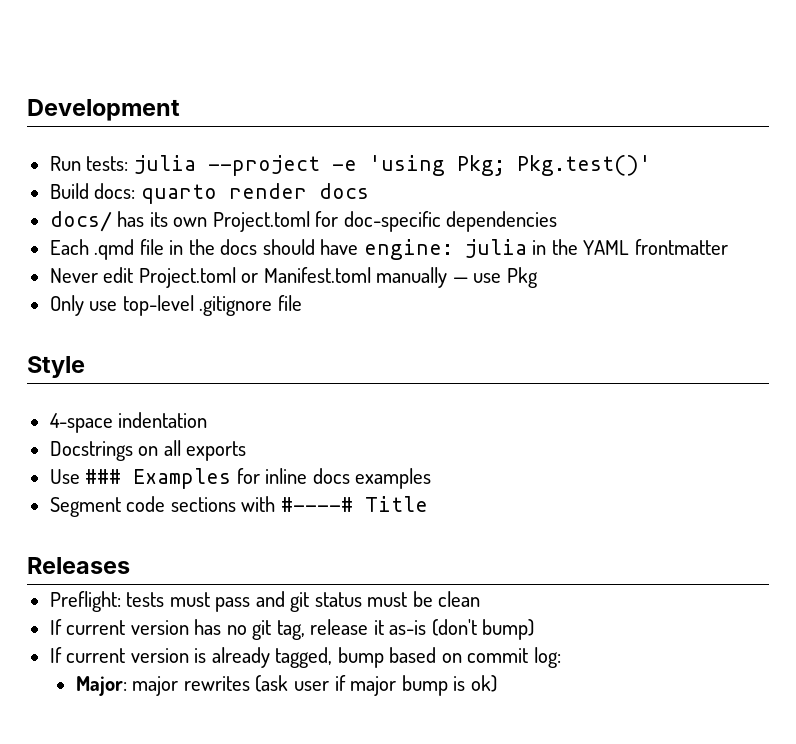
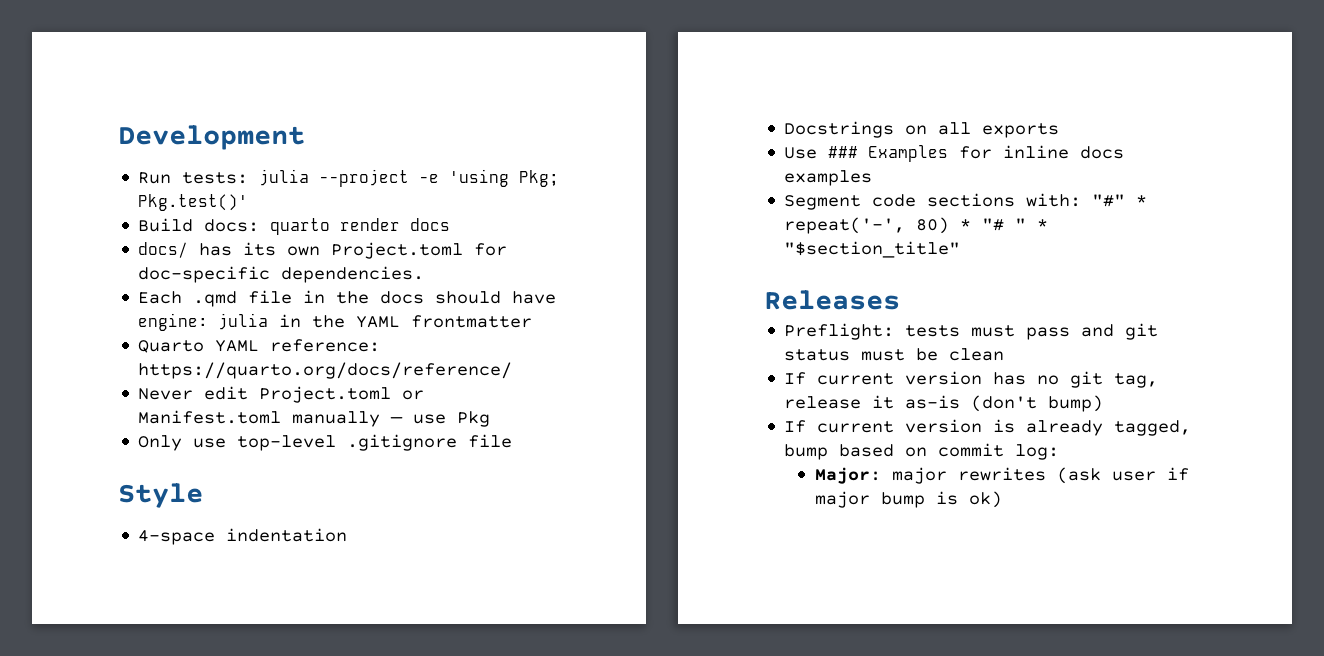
[446,211,558,232] dependencies -> [281,266,425,283] dependencies.
(728, 247) none -> [138,339,381,353] [138,362,513,379] // Quarto YAML reference: https://quarto.org/docs/reference/
[241,496,428,512] with #----# Title -> [1026,193,1148,207] [784,217,1049,234] [784,241,961,258] with: "#" * repeat('-', 80) * "# " * "$section_title"

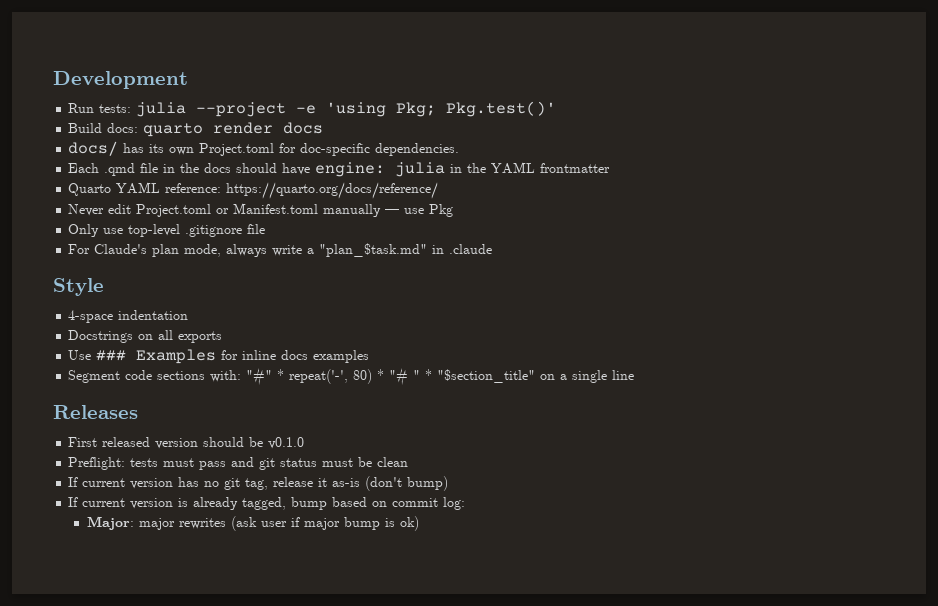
(513, 441) none -> [68,243,493,257] // For Claude's plan mode, always write a "plan_$task.md" in .claude
[764,290,900,310] // Releases -> [540,370,635,383] [53,405,138,419] [68,437,305,449] on a single line // Releases // First released version should be v0.1.0

